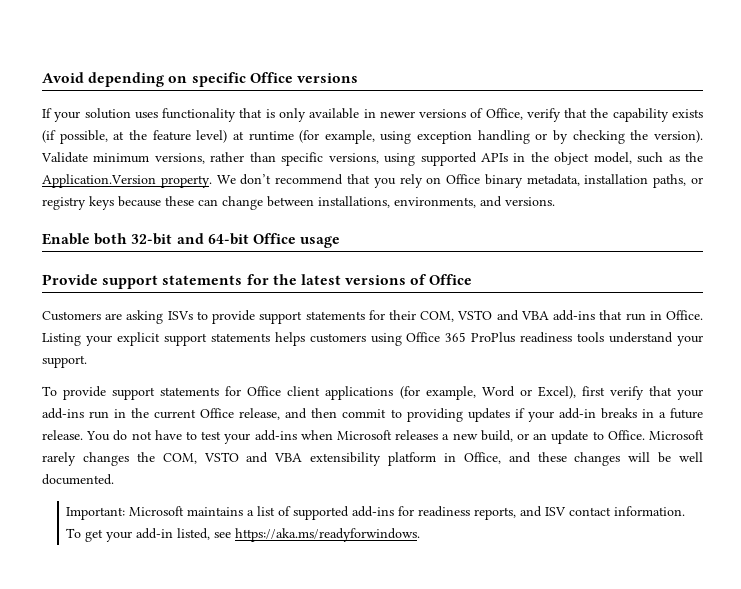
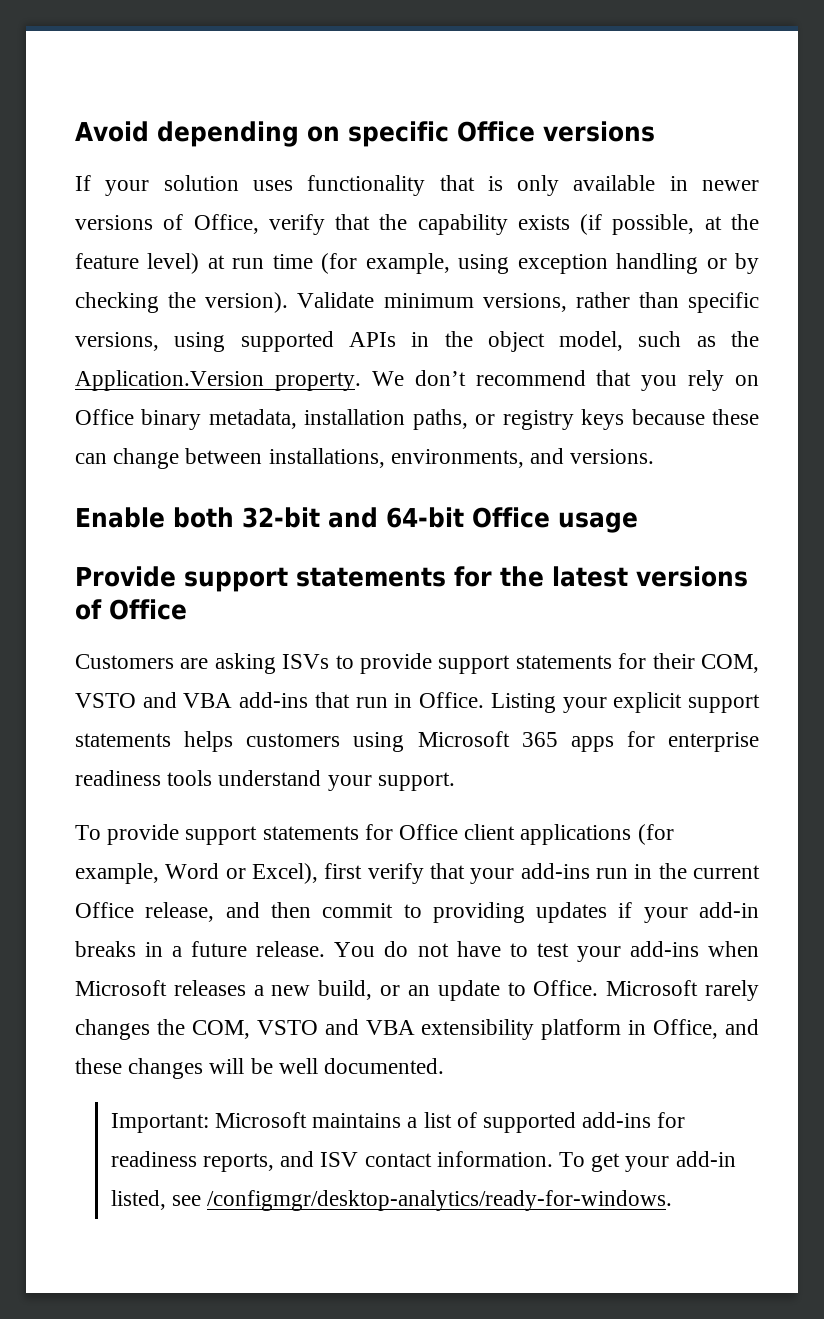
[248,131,294,141] runtime -> [232,254,313,269] run time
[406,332,516,343] Office 365 ProPlus -> [417,731,759,752] Microsoft 365 apps for enterprise
[235,528,421,542] https://aka.ms/readyforwindows. -> [207,1190,673,1211] /configmgr/desktop-analytics/ready-for-windows.

